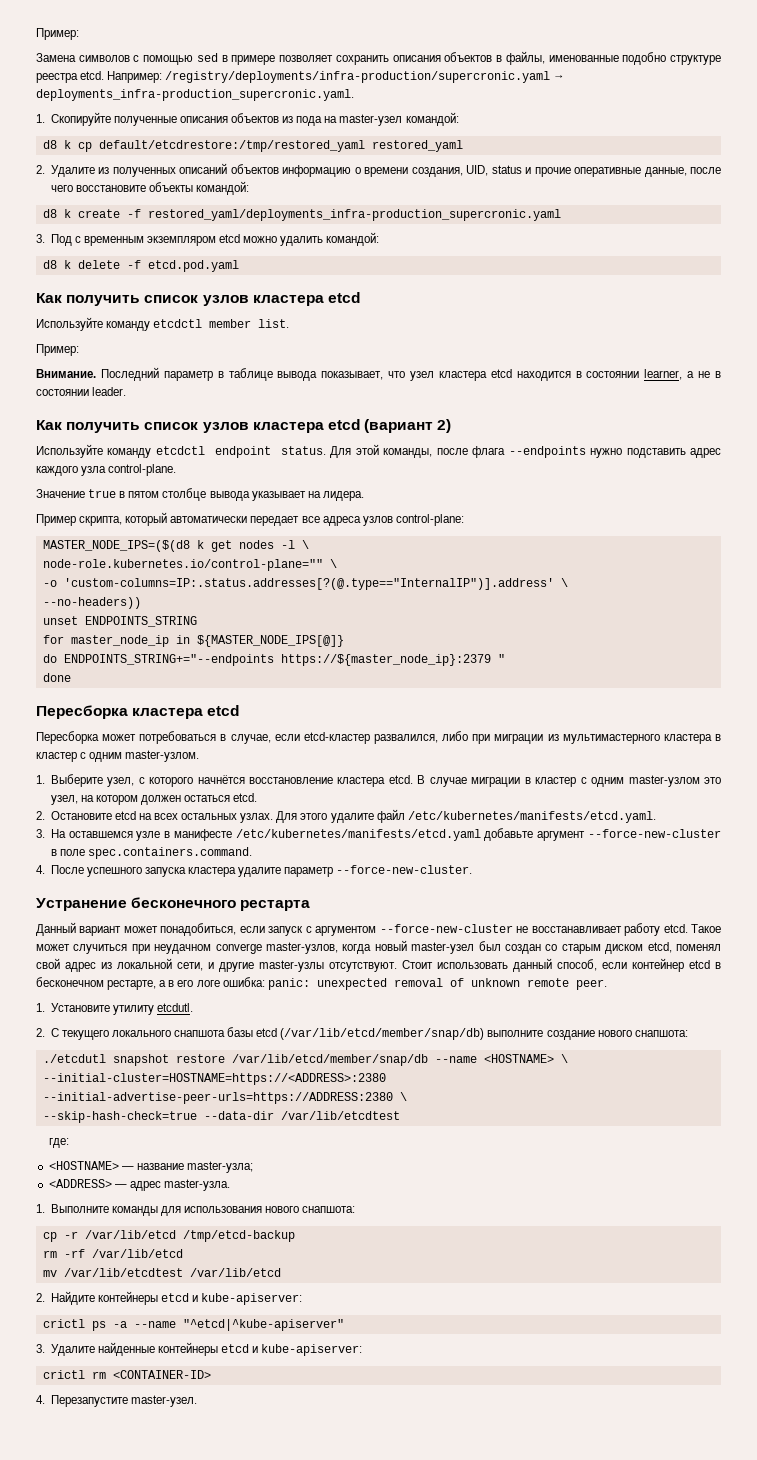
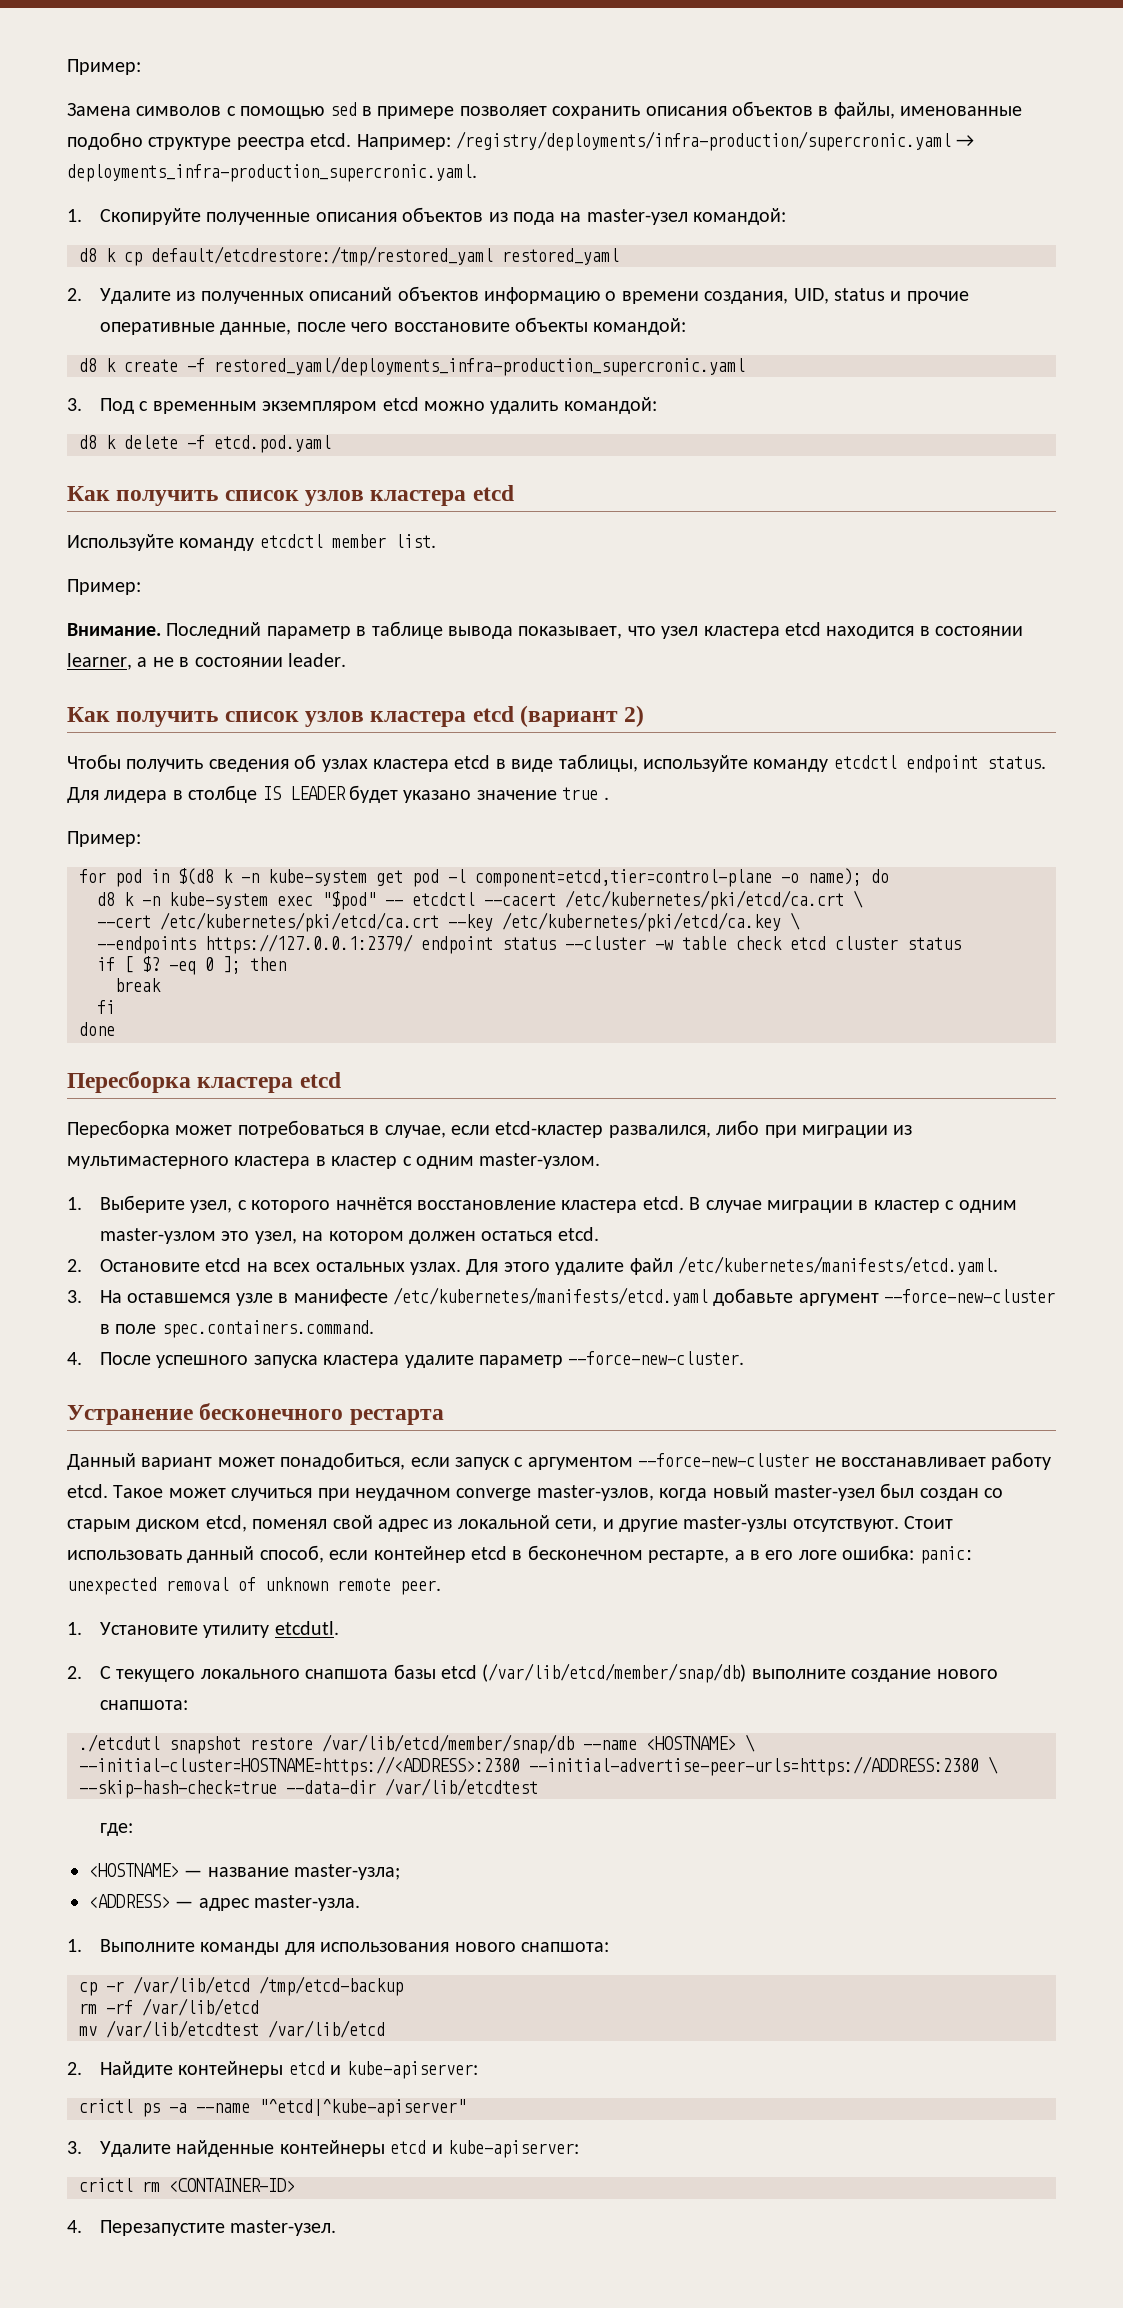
[36,444,103,458] Используйте -> [67,754,748,772] Чтобы получить сведения об узлах кластера etcd в виде таблицы, используйте
[355,444,721,458] [36,464,177,476] [36,488,364,501] [36,512,464,526] [42,540,309,552] [42,559,337,571] [42,578,568,590] [42,597,141,609] [42,616,197,627] [42,635,344,647] [42,654,505,666] этой команды, после флага --endpoints нужно подставить адрес каждого узла control-plane. // Значение true в пятом столбце вывода указывает на лидера. // Пример скрипта, который автоматически передает все адреса узлов control-plane: // MASTER_NODE_IPS=($(d8 k get nodes -l \ // node-role.kubernetes.io/control-plane="" \ // -o 'custom-columns=IP:.status.addresses[?(@.type=="InternalIP")].address' \ // --no-headers)) // unset ENDPOINTS_STRING // for master_node_ip in ${MASTER_NODE_IPS[@]} // do ENDPOINTS_STRING+="--endpoints https://${master_node_ip}:2379 " -> [104,785,609,803] [67,831,141,847] [79,868,889,887] [97,890,863,910] [97,912,800,932] [97,934,961,954] [97,956,286,975] [115,978,161,992] [97,1000,115,1014] лидера в столбце IS LEADER будет указано значение true . // Пример: // for pod in $(d8 k -n kube-system get pod -l component=etcd,tier=control-plane -o name); do // d8 k -n kube-system exec "$pod" -- etcdctl --cacert /etc/kubernetes/pki/etcd/ca.crt \ // --cert /etc/kubernetes/pki/etcd/ca.crt --key /etc/kubernetes/pki/etcd/ca.key \ // --endpoints https://127.0.0.1:2379/ endpoint status --cluster -w table check etcd cluster status // if [ $? -eq 0 ]; then // break // fi

